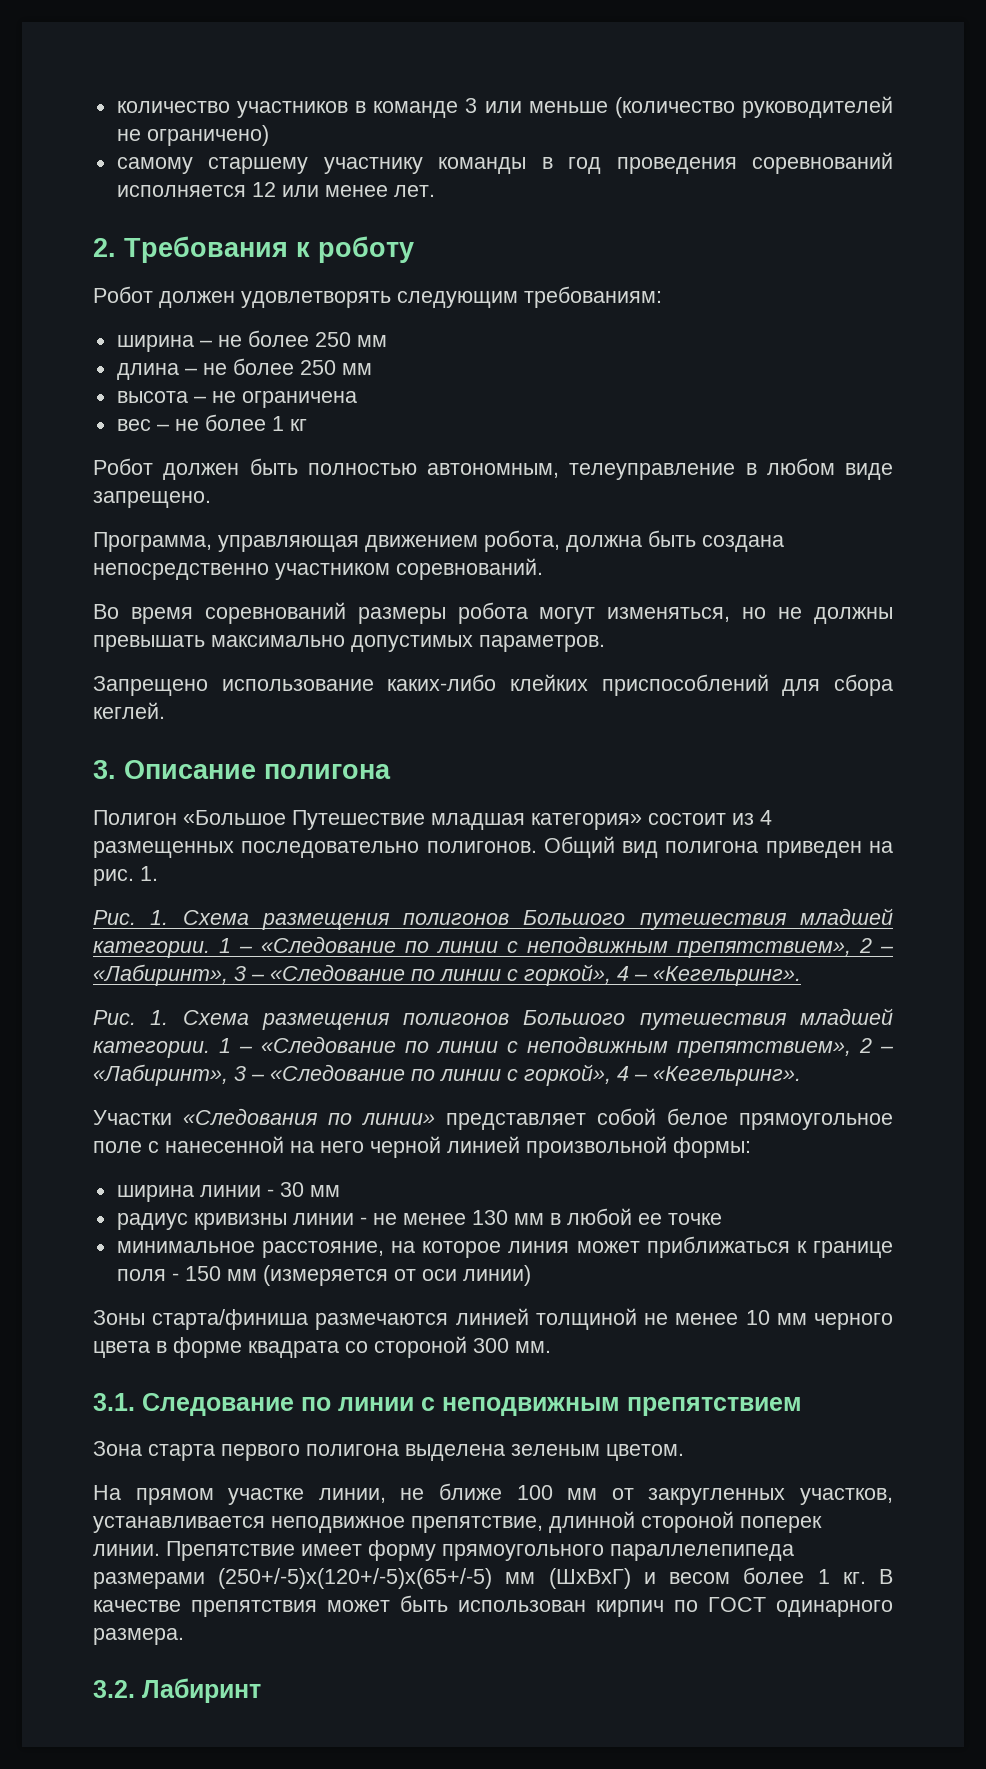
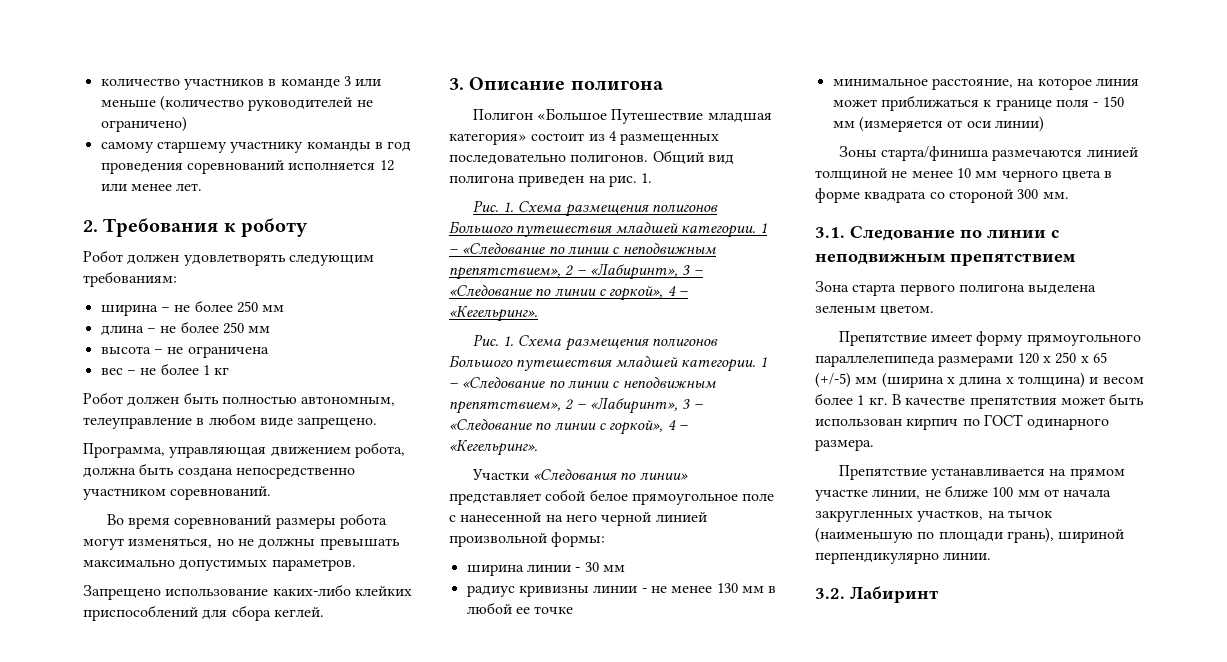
[93,1483,894,1505] [93,1511,822,1533] [93,1544,160,1556] На прямом участке линии, не ближе 100 мм от закругленных участков, устанавливается неподвижное препятствие, длинной стороной поперек линии. -> (935, 310) none
[218,1568,631,1589] (250+/-5)х(120+/-5)х(65+/-5) мм (ШхВхГ) -> [1017,352,1107,364] [815,372,1085,388] 120 х 250 х 65 (+/-5) мм (ширина х длина х толщина)
(184, 1636) none -> [838,465,1125,480] [815,485,1112,501] [815,510,1052,522] [815,527,1125,543] [815,552,992,564] // Препятствие устанавливается на прямом участке линии, не ближе 100 мм от начала закругленных участков, на тычок (наименьшую по площади грань), шириной перпендикулярно линии.

